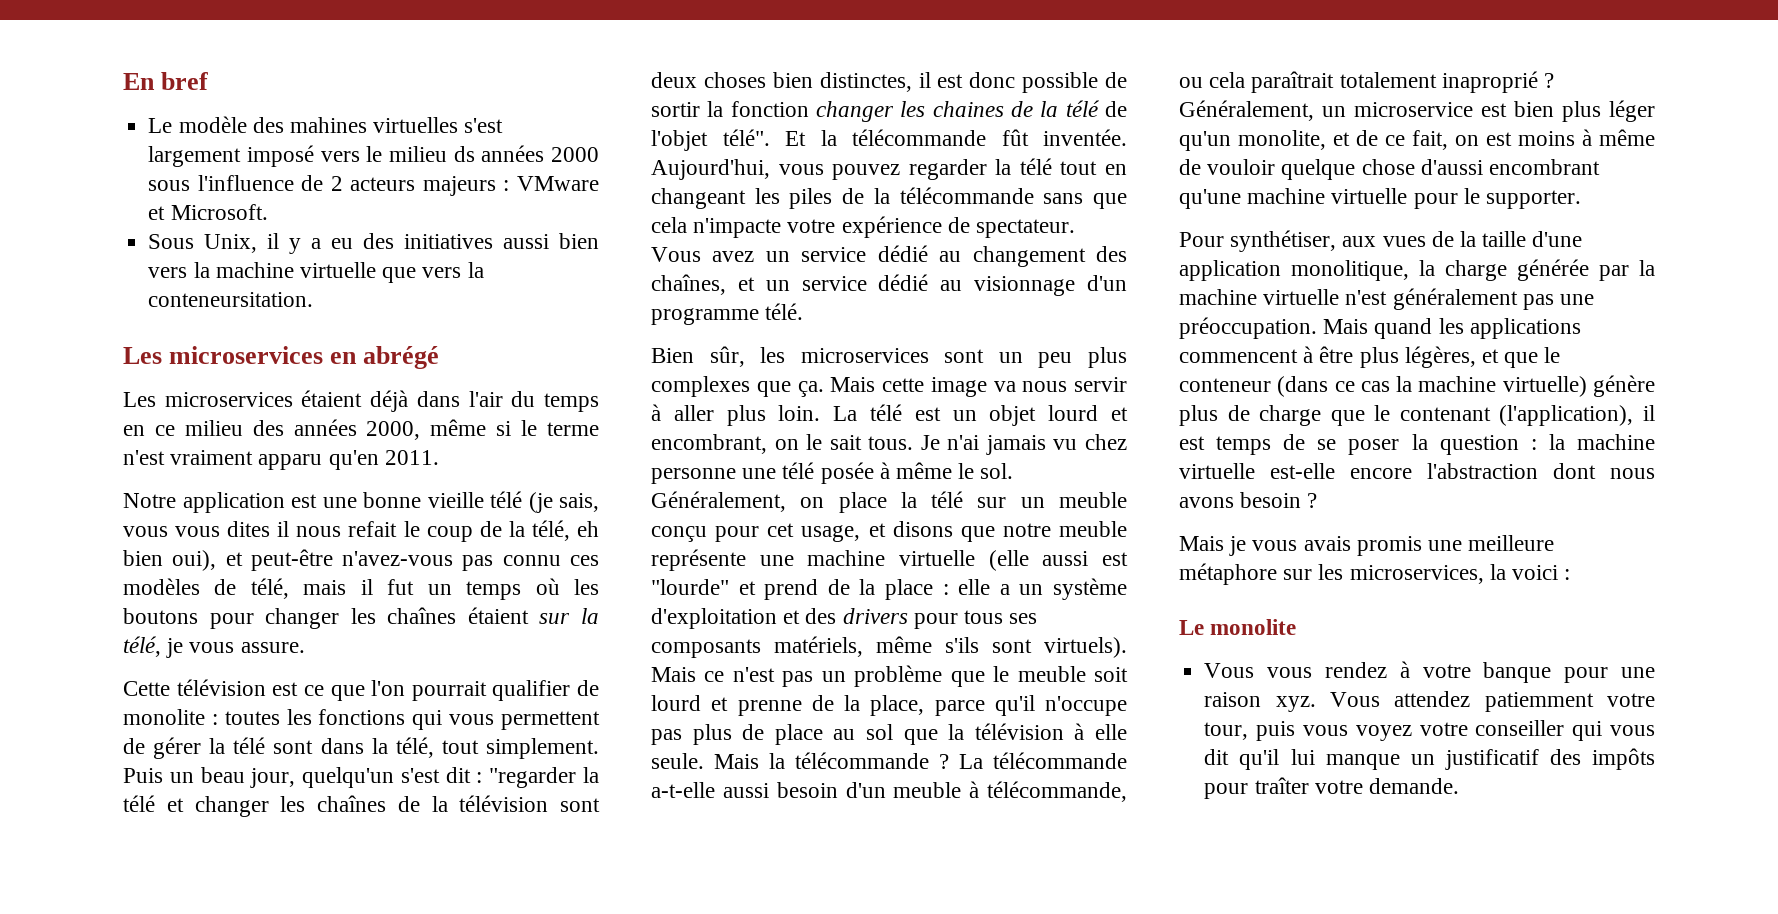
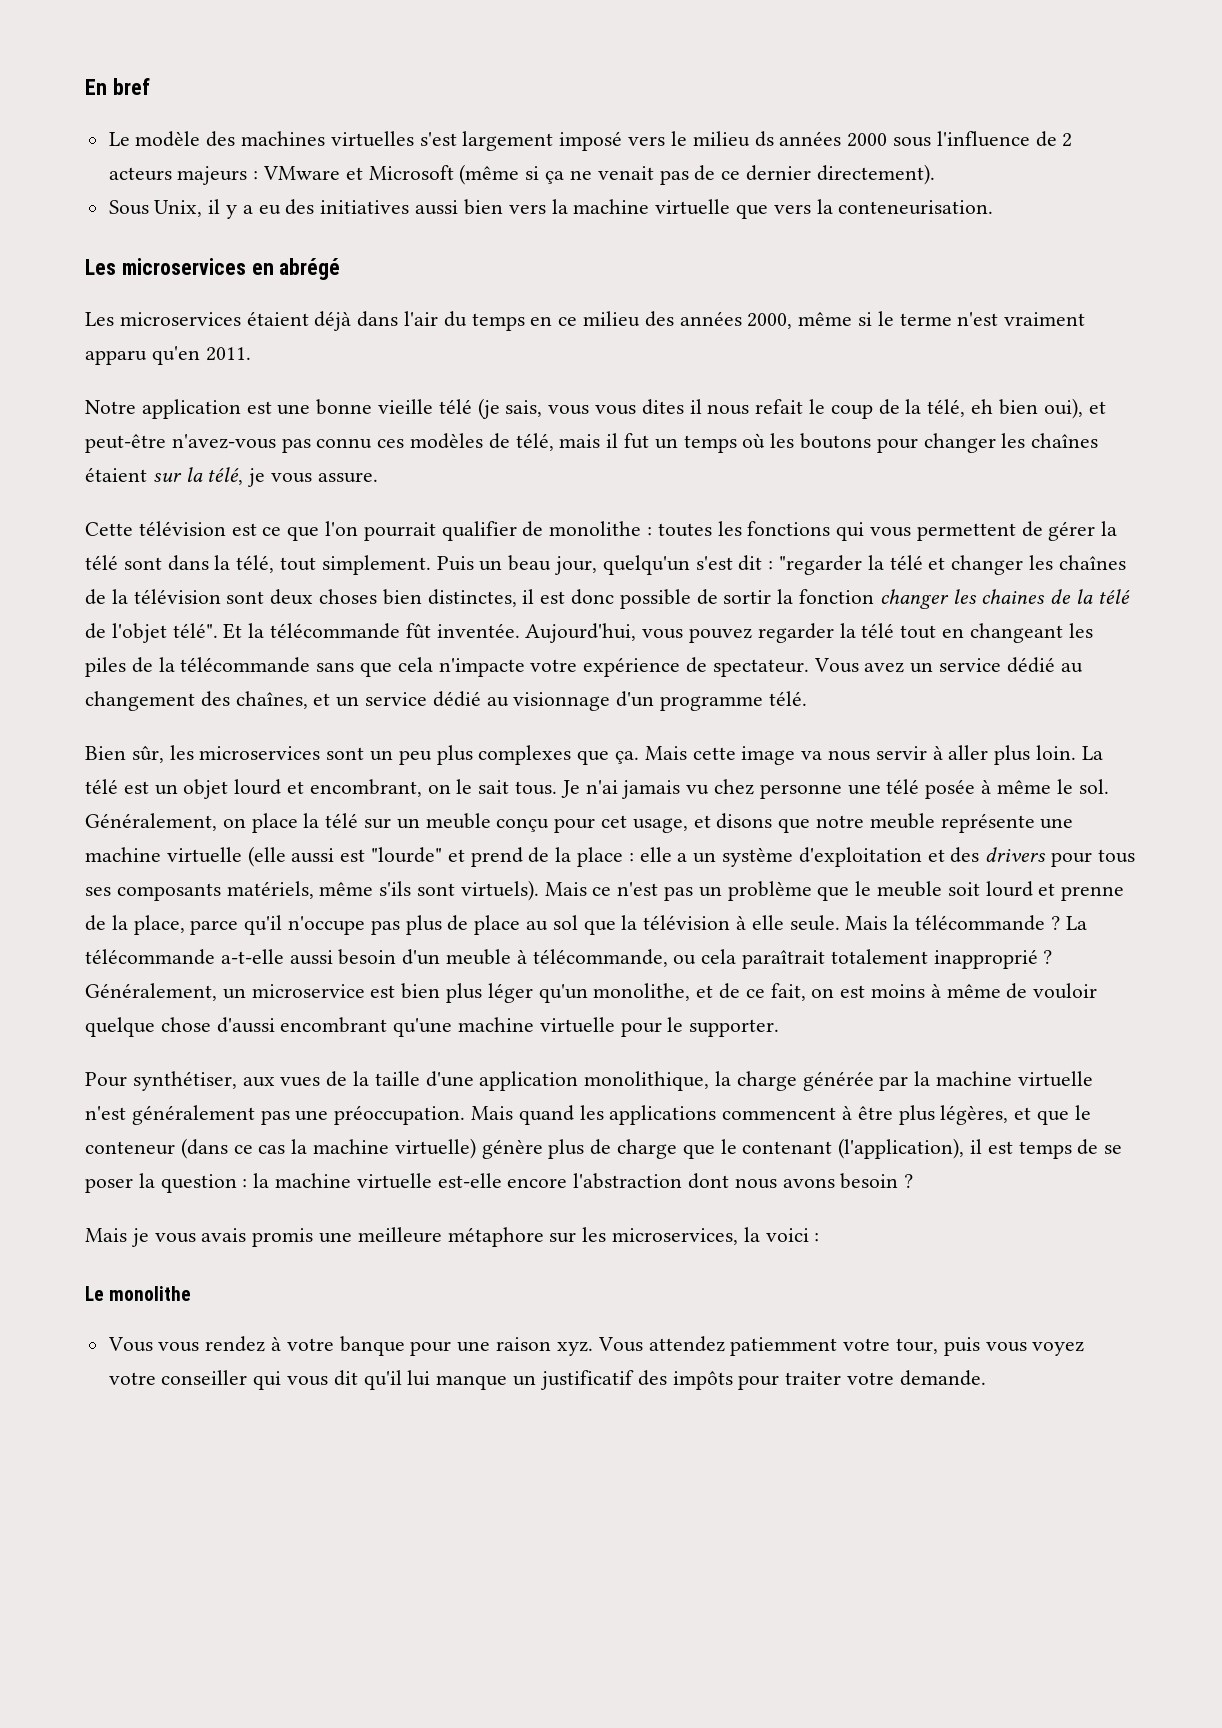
[289,117,367,133] mahines -> [241,131,326,146] machines
[170,204,268,220] Microsoft. -> [368,164,935,185] Microsoft (même si ça ne venait pas de ce dernier directement).
[148,292,314,307] conteneursitation. -> [838,200,994,215] conteneurisation.
[123,709,205,725] monolite -> [549,521,642,536] monolithe
[1441,71,1538,93] inaproprié -> [933,949,1038,969] inapproprié
[1238,130,1326,150] monolite, -> [593,983,691,1001] monolithe,
[1291,260,1409,281] monolitique, -> [584,1071,710,1091] monolithique,
[1210,619,1297,635] monolite -> [109,1286,192,1301] monolithe
[1254,777,1309,794] traîter -> [785,1371,842,1385] traiter

